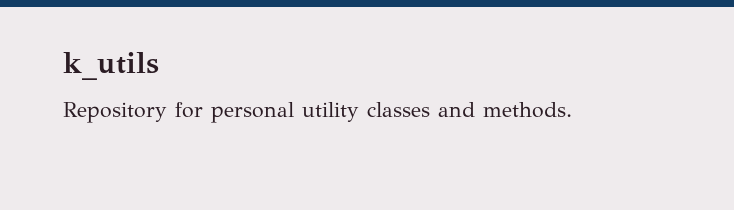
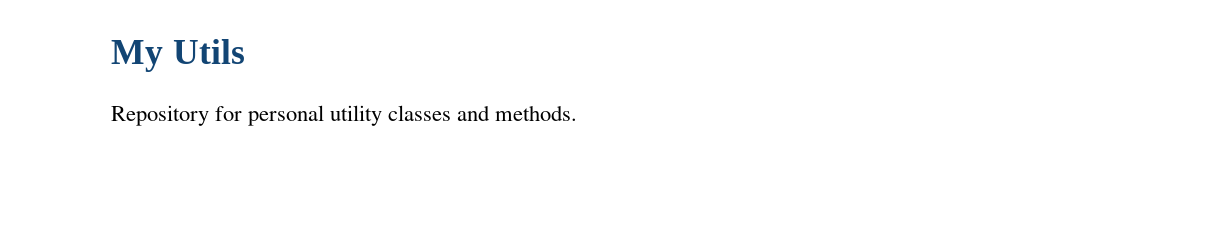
[63,52,159,80] k_utils -> [111,39,245,72] My Utils

